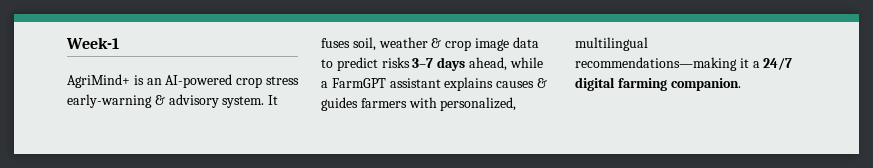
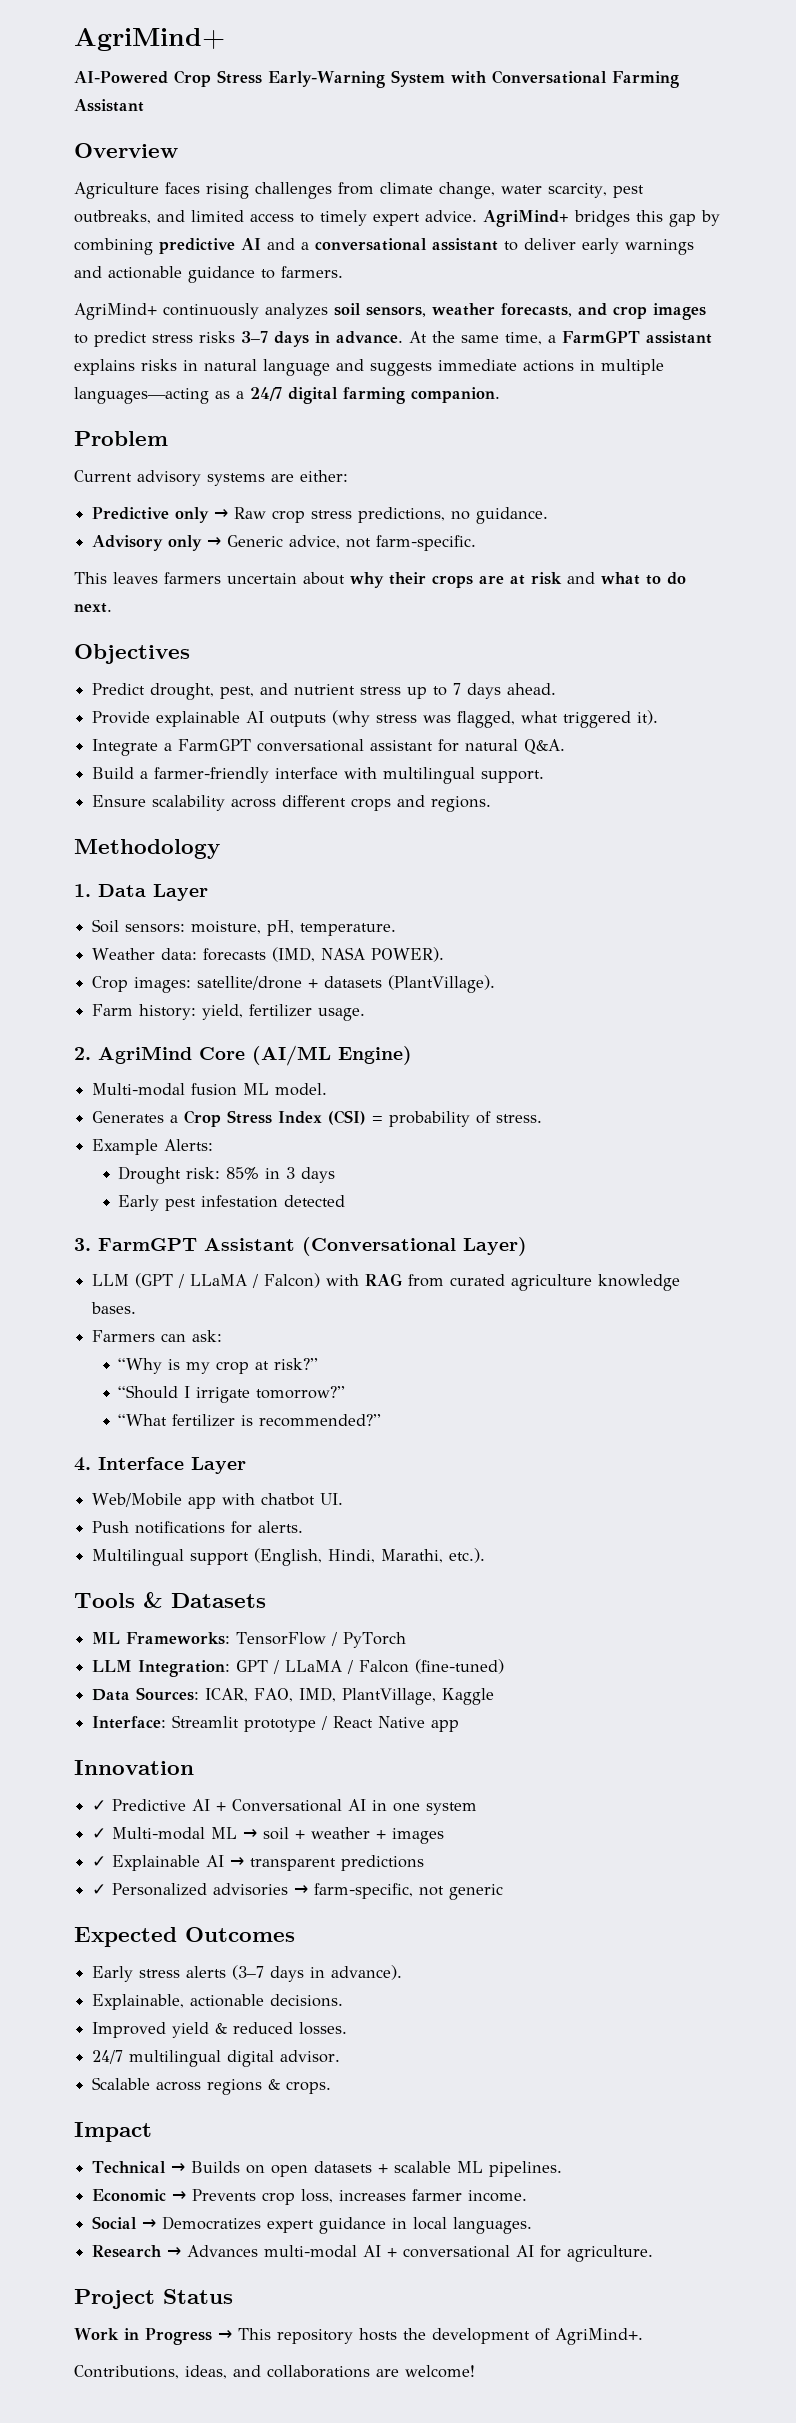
[66,37,119,49] [67,74,299,88] [67,94,279,108] [321,37,539,51] Week-1 // AgriMind+ is an AI-powered crop stress early-warning & advisory system. It fuses soil, weather & crop image data -> [74,28,225,51] [74,70,679,88] [74,99,144,112] [74,143,178,158] [74,182,644,199] [74,210,720,227] [74,238,694,255] [74,266,343,283] [74,303,706,320] AgriMind+ // AI-Powered Crop Stress Early-Warning System with Conversational Farming Assistant // Overview // Agriculture faces rising challenges from climate change, water scarcity, pest outbreaks, and limited access to timely expert advice. AgriMind+ bridges this gap by combining predictive AI and a conversational assistant to deliver early warnings and actionable guidance to farmers. // AgriMind+ continuously analyzes soil sensors, weather forecasts, and crop images
(378, 64) none -> [152,334,193,343] stress
[468,57,543,71] [321,77,547,91] [321,97,517,111] [575,37,648,51] [575,57,749,71] ahead, while a FarmGPT assistant explains causes & guides farmers with personalized, multilingual recommendations—making it -> [315,330,712,345] [74,359,664,376] [74,387,230,404] in advance. At the same time, a FarmGPT assistant explains risks in natural language and suggests immediate actions in multiple languages—acting as
(741, 84) none -> [74,431,168,446] [74,470,348,486] [92,507,549,524] [92,535,477,551] [74,572,686,588] [74,603,112,613] [74,644,190,664] [92,683,557,700] [92,710,659,728] [92,739,566,756] [92,767,545,784] [92,795,492,812] [74,839,220,859] [74,884,208,901] [92,919,397,936] [92,947,445,962] [92,975,496,993] [92,1004,366,1021] [74,1045,412,1066] [92,1083,328,1096] [92,1110,543,1127] [92,1139,214,1155] [118,1166,336,1184] [118,1195,346,1211] [74,1237,527,1256] [92,1273,681,1291] [91,1302,137,1314] [92,1330,223,1342] [118,1358,319,1374] [118,1385,346,1403] [118,1414,382,1427] [74,1457,246,1474] [92,1493,344,1509] [92,1521,304,1534] [92,1548,486,1566] [74,1592,266,1608] [92,1632,407,1648] [92,1659,505,1677] [92,1687,495,1705] [92,1715,460,1732] [74,1760,194,1775] [92,1799,478,1815] [92,1827,445,1844] [92,1855,425,1871] [92,1883,504,1900] [74,1927,295,1947] [92,1965,403,1982] [92,1994,344,2010] [92,2022,348,2038] [92,2050,341,2067] [92,2077,332,2095] [74,2122,152,2142] [92,2161,563,2177] [92,2189,528,2205] [92,2216,533,2234] [92,2245,654,2262] [74,2289,233,2309] [74,2328,643,2345] [74,2365,475,2379] // Problem // Current advisory systems are either: // Predictive only → Raw crop stress predictions, no guidance. // Advisory only → Generic advice, not farm-specific. // This leaves farmers uncertain about why their crops are at risk and what to do next. // Objectives // Predict drought, pest, and nutrient stress up to 7 days ahead. // Provide explainable AI outputs (why stress was flagged, what triggered it). // Integrate a FarmGPT conversational assistant for natural Q&A. // Build a farmer-friendly interface with multilingual support. // Ensure scalability across different crops and regions. // Methodology // 1. Data Layer // Soil sensors: moisture, pH, temperature. // Weather data: forecasts (IMD, NASA POWER). // Crop images: satellite/drone + datasets (PlantVillage). // Farm history: yield, fertilizer usage. // 2. AgriMind Core (AI/ML Engine) // Multi-modal fusion ML model. // Generates a Crop Stress Index (CSI) = probability of stress. // Example Alerts: // Drought risk: 85% in 3 days // Early pest infestation detected // 3. FarmGPT Assistant (Conversational Layer) // LLM (GPT / LLaMA / Falcon) with RAG from curated agriculture knowledge bases. // Farmers can ask: // “Why is my crop at risk?” // “Should I irrigate tomorrow?” // “What fertilizer is recommended?” // 4. Interface Layer // Web/Mobile app with chatbot UI. // Push notifications for alerts. // Multilingual support (English, Hindi, Marathi, etc.). // Tools & Datasets // ML Frameworks: TensorFlow / PyTorch // LLM Integration: GPT / LLaMA / Falcon (fine-tuned) // Data Sources: ICAR, FAO, IMD, PlantVillage, Kaggle // Interface: Streamlit prototype / React Native app // Innovation // ✓ Predictive AI + Conversational AI in one system // ✓ Multi-modal ML → soil + weather + images // ✓ Explainable AI → transparent predictions // ✓ Personalized advisories → farm-specific, not generic // Expected Outcomes // Early stress alerts (3–7 days in advance). // Explainable, actionable decisions. // Improved yield & reduced losses. // 24/7 multilingual digital advisor. // Scalable across regions & crops. // Impact // Technical → Builds on open datasets + scalable ML pipelines. // Economic → Prevents crop loss, increases farmer income. // Social → Democratizes expert guidance in local languages. // Research → Advances multi-modal AI + conversational AI for agriculture. // Project Status // Work in Progress → This repository hosts the development of AgriMind+. // Contributions, ideas, and collaborations are welcome!

